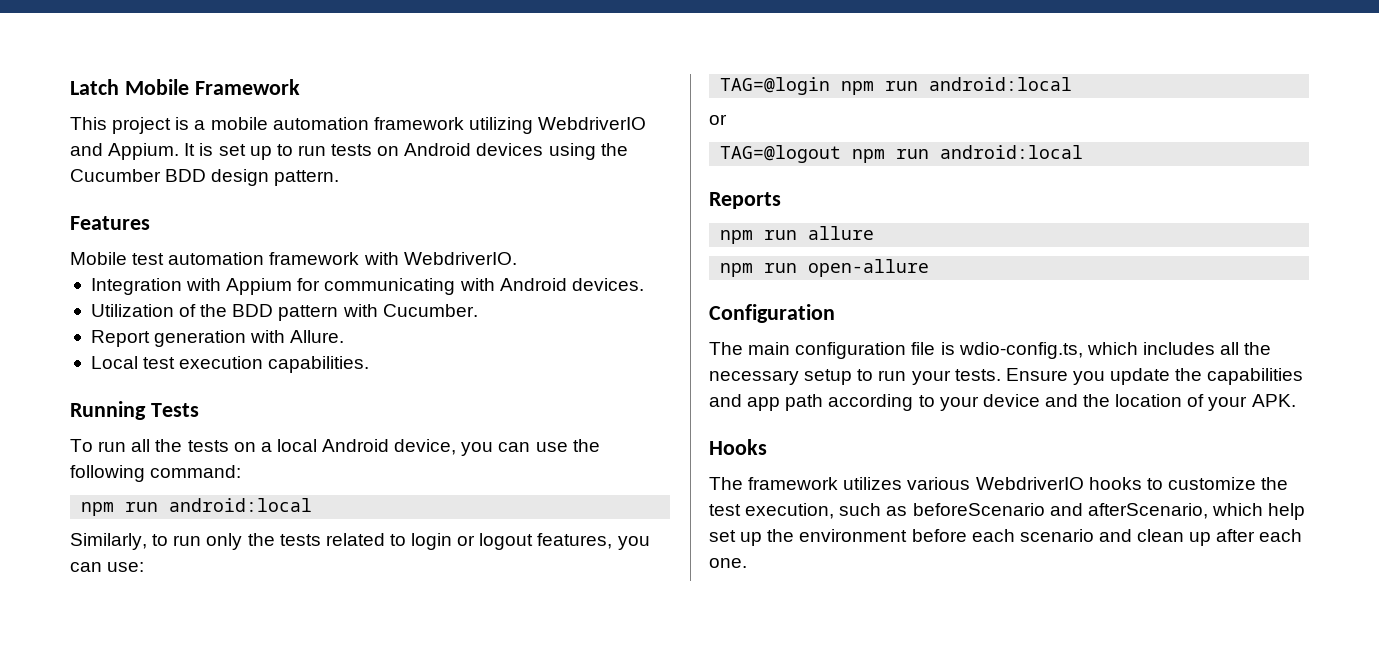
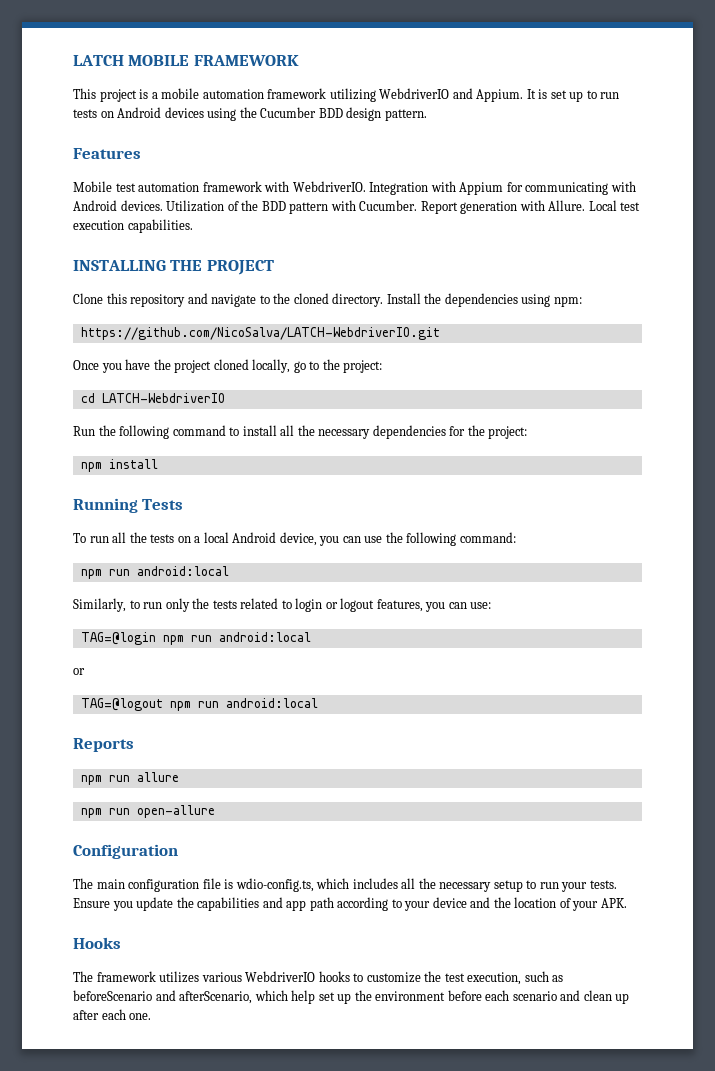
[70,79,300,95] Latch Mobile Framework -> [73,55,299,66] LATCH MOBILE FRAMEWORK
(517, 258) // -> (366, 186) none
(644, 284) // -> (163, 205) none
(478, 310) // -> (418, 205) none
(345, 336) // -> (586, 205) none
(370, 364) none -> [73,260,274,275] [73,293,582,307] [80,327,440,340] [73,359,383,373] [80,393,225,403] [73,425,528,439] [80,459,158,472] // INSTALLING THE PROJECT // Clone this repository and navigate to the cloned directory. Install the dependencies using npm: // https://github.com/NicoSalva/LATCH-WebdriverIO.git // Once you have the project cloned locally, go to the project: // cd LATCH-WebdriverIO // Run the following command to install all the necessary dependencies for the project: // npm install

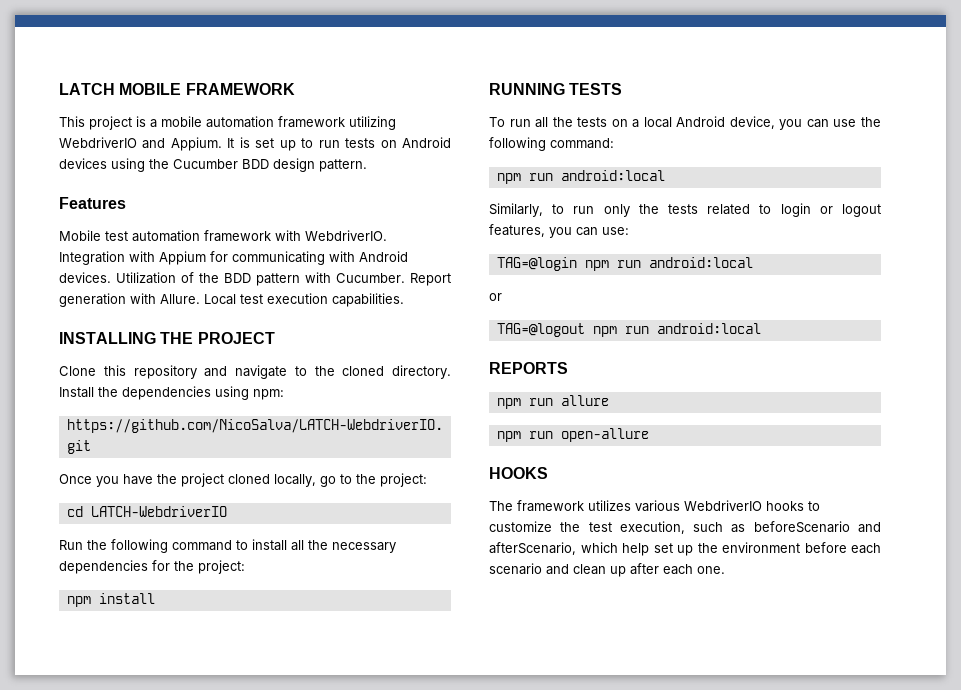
[73,498,184,513] Running Tests -> [489,83,623,95] RUNNING TESTS
[73,738,134,752] Reports -> [489,362,568,374] REPORTS
[73,844,178,859] [73,878,617,892] [73,897,627,911] [73,937,121,949] Configuration // The main configuration file is wdio-config.ts, which includes all the necessary setup to run your tests. Ensure you update the capabilities and app path according to your device and the location of your APK. // Hooks -> [489,467,548,479] HOOKS

